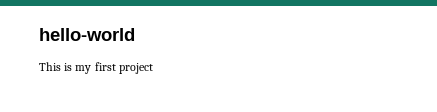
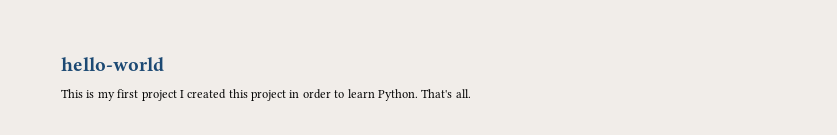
(153, 68) none -> [179,89,471,101] I created this project in order to learn Python. That's all.

